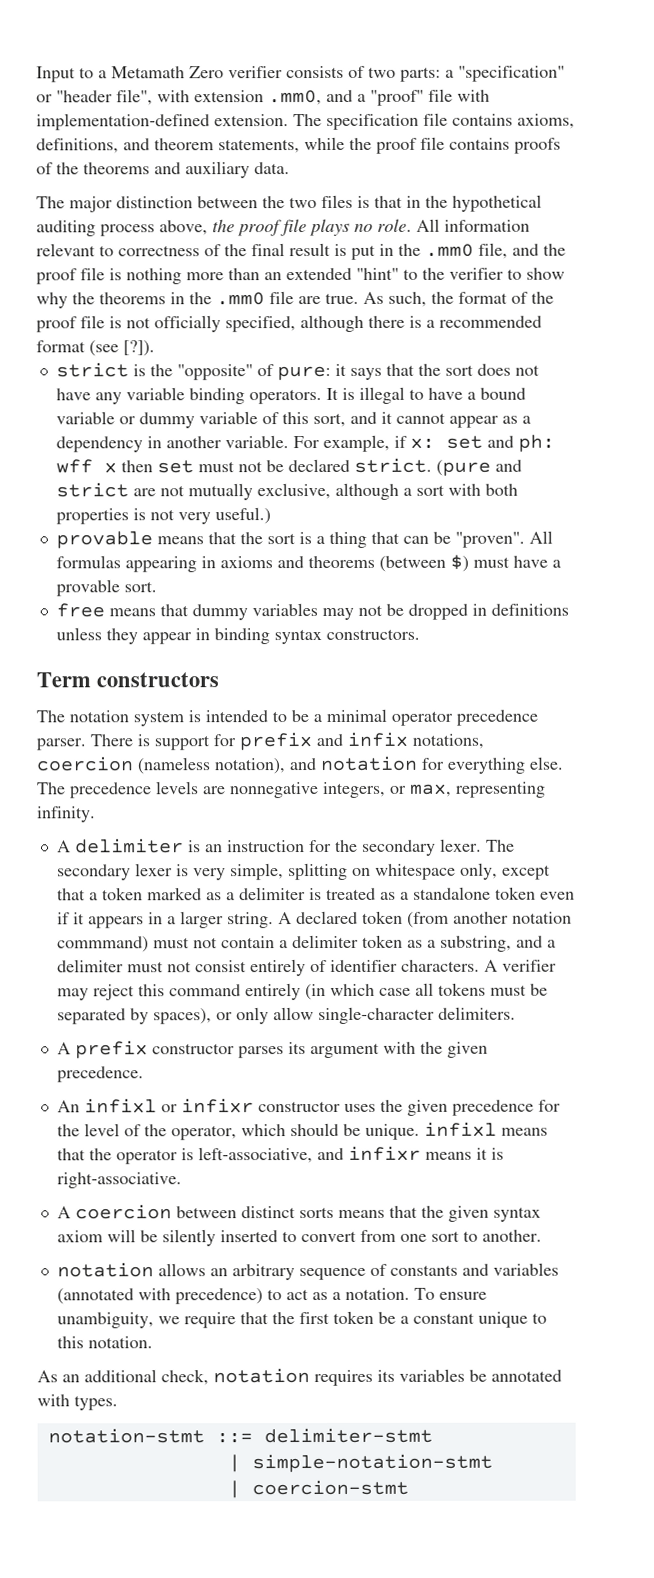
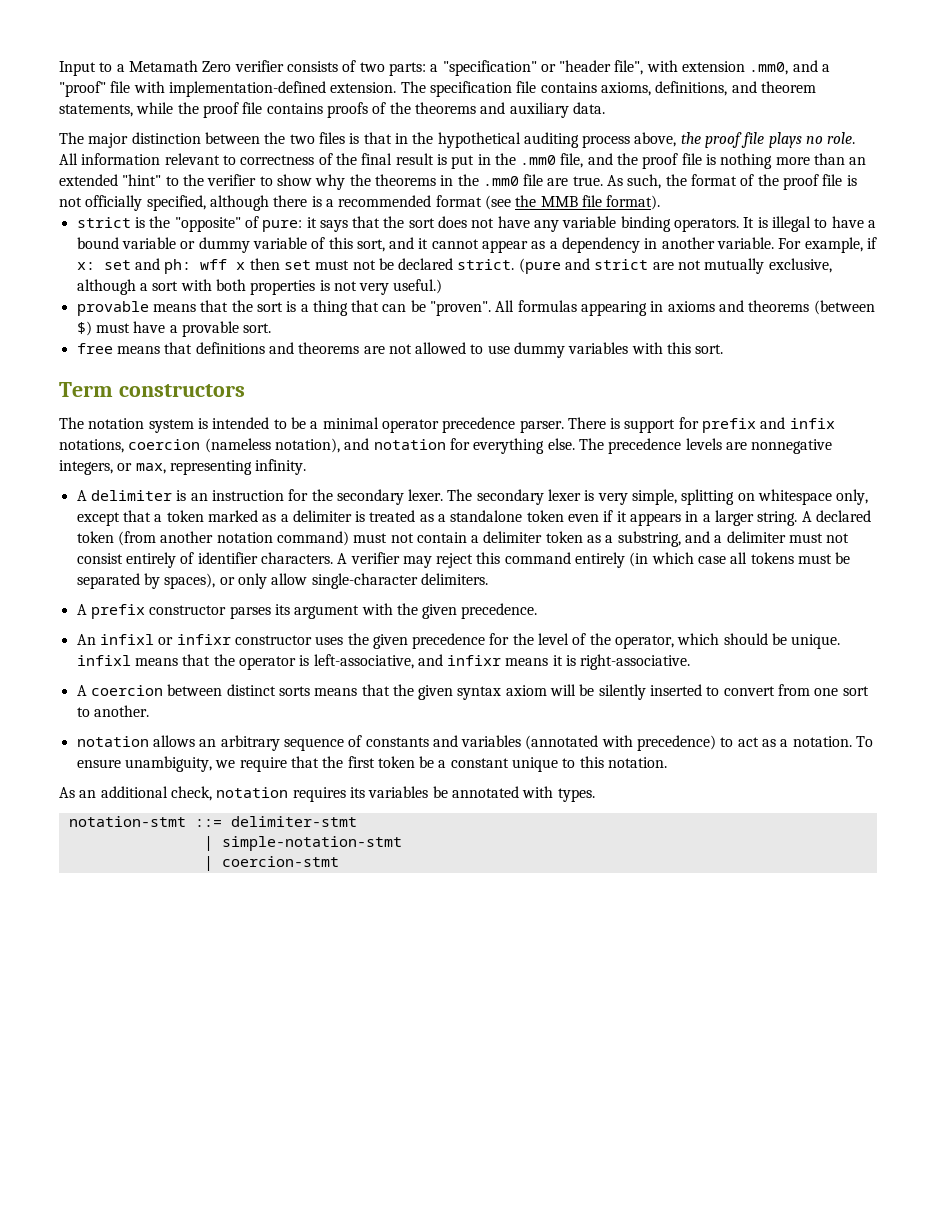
[123,340,155,357] [?]). -> [515,195,661,210] the MMB file format).
[191,603,569,621] [55,627,420,645] dummy variables may not be dropped in definitions unless they appear in binding syntax constructors. -> [195,342,724,358] definitions and theorems are not allowed to use dummy variables with this sort.
[56,936,149,953] commmand) -> [276,531,349,546] command)

